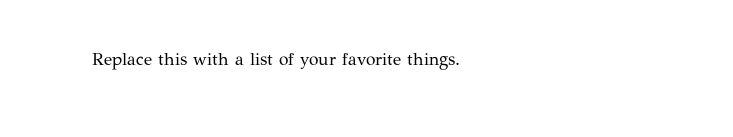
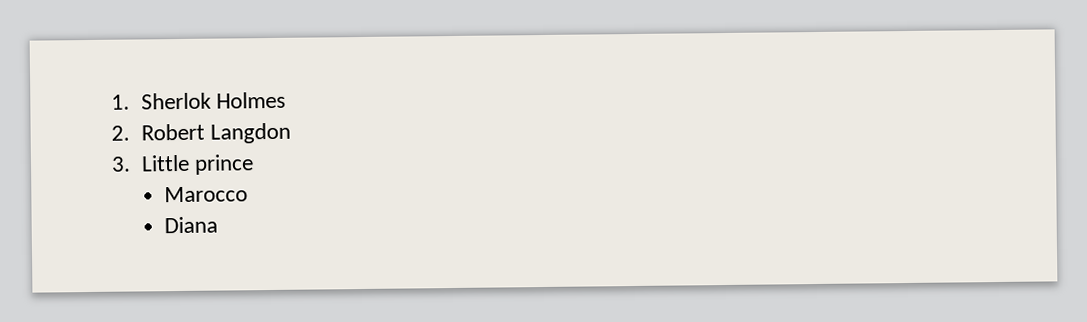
[92,53,460,70] Replace this with a list of your favorite things. -> [111,91,286,110] [111,122,291,144] [111,154,254,175] [164,186,249,203] [164,216,219,234] 1. Sherlok Holmes // 2. Robert Langdon // 3. Little prince // Marocco // Diana

